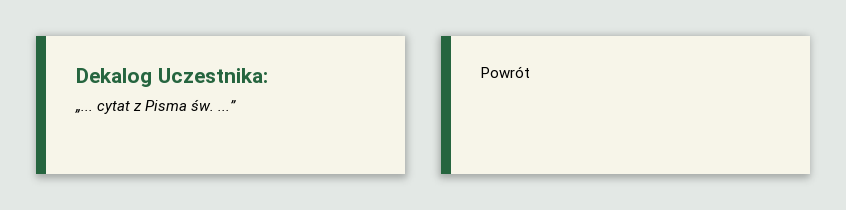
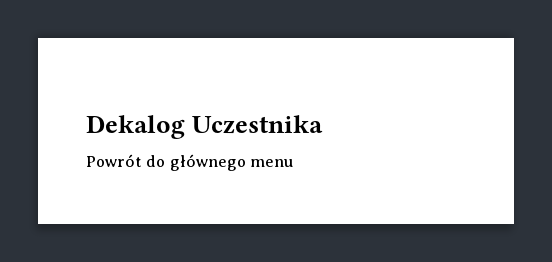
[157,68,268,83] [75,99,237,114] [481,66,530,78] Uczestnika: // „... cytat z Pisma św. ...” // Powrót -> [192,115,324,134] [86,154,293,171] Uczestnika // Powrót do głównego menu

